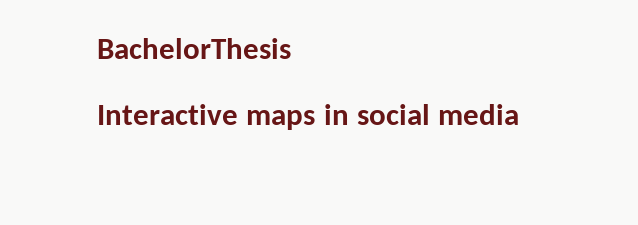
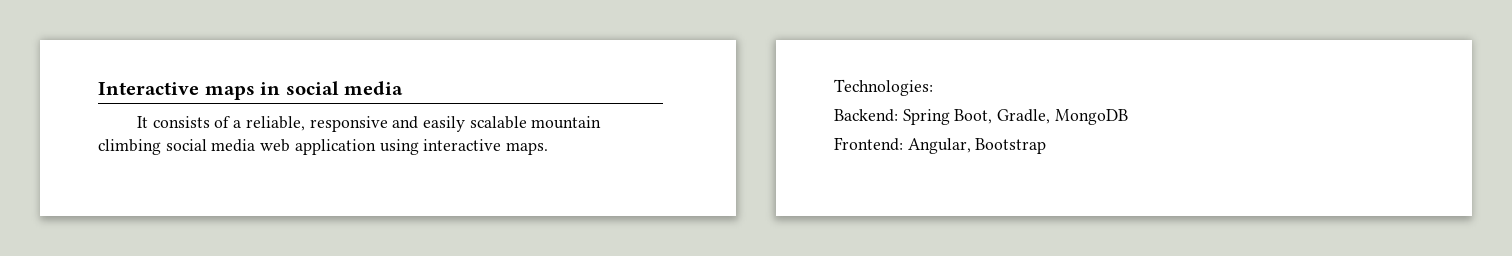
[97,38,291,59] BachelorThesis // -> (98, 88) none
(520, 114) none -> [136,116,602,132] [98,139,549,155] [834,79,933,96] [834,109,1128,125] [834,137,1047,154] // It consists of a reliable, responsive and easily scalable mountain climbing social media web application using interactive maps. // Technologies: // Backend: Spring Boot, Gradle, MongoDB // Frontend: Angular, Bootstrap

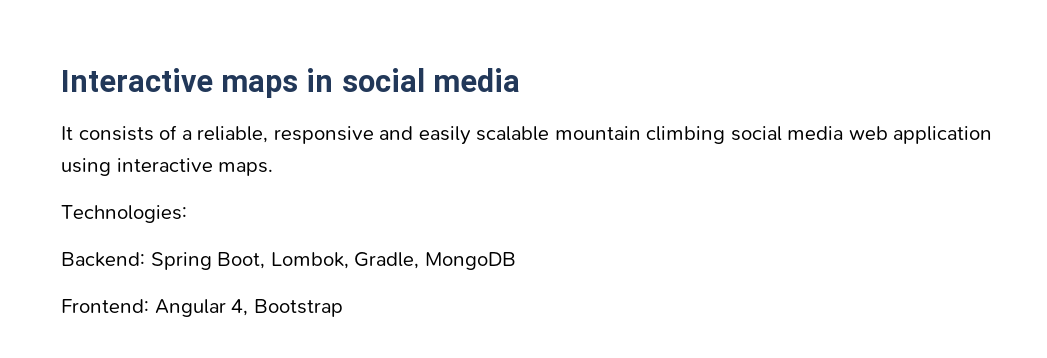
(993, 116) none -> [270,252,349,269] Lombok,
[907,138,971,154] Angular, -> [154,299,249,317] Angular 4,

